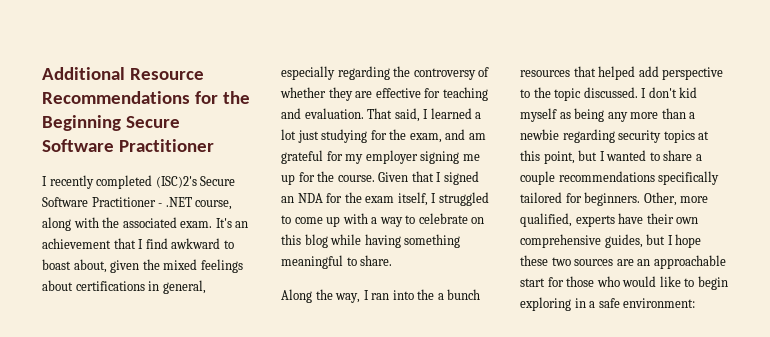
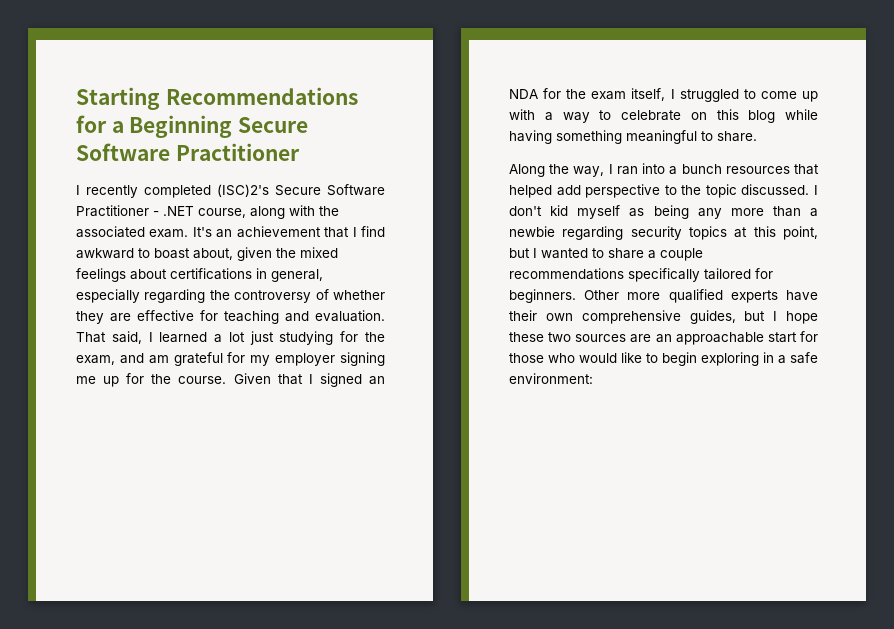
[42,67,204,80] Additional Resource -> [76,87,160,110] Starting
[222,91,250,104] the -> [111,121,124,133] a
[417,289,435,300] the -> (666, 168) none
[643,192,709,206] [520,213,572,227] Other, more qualified, -> [584,289,723,303] Other more qualified

